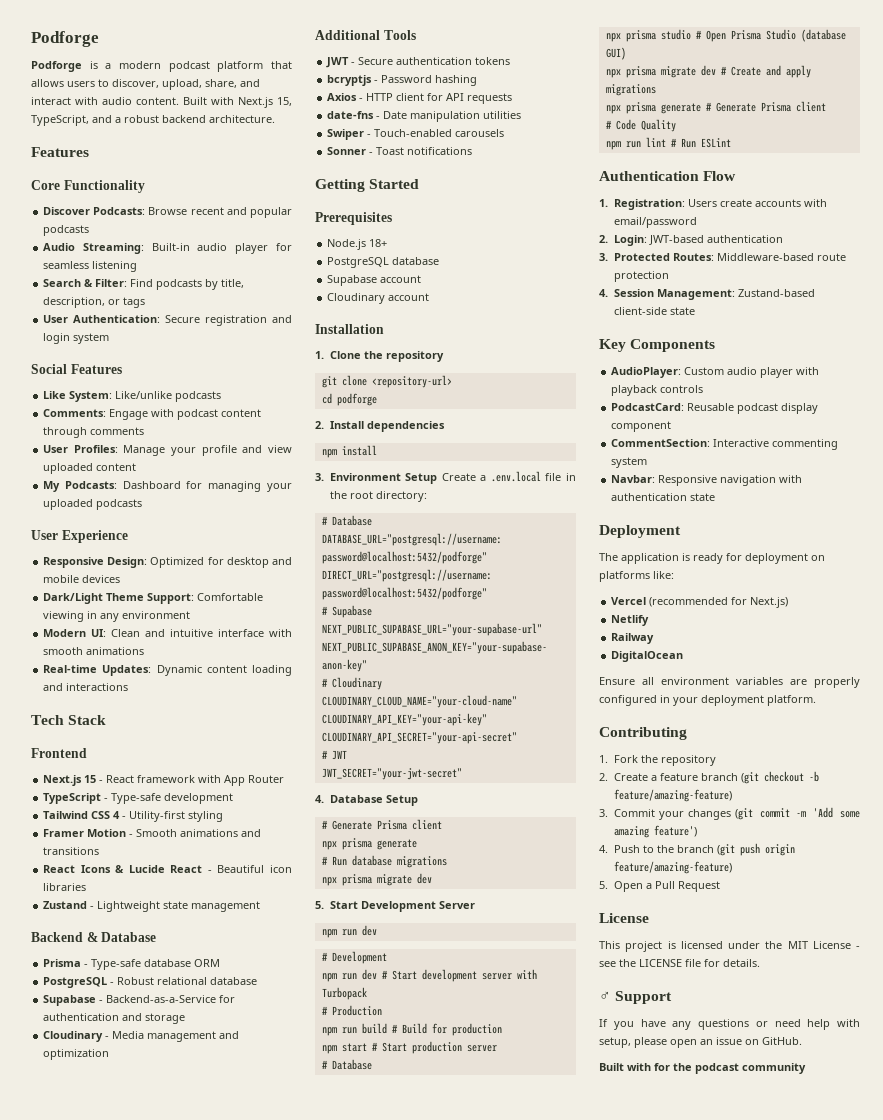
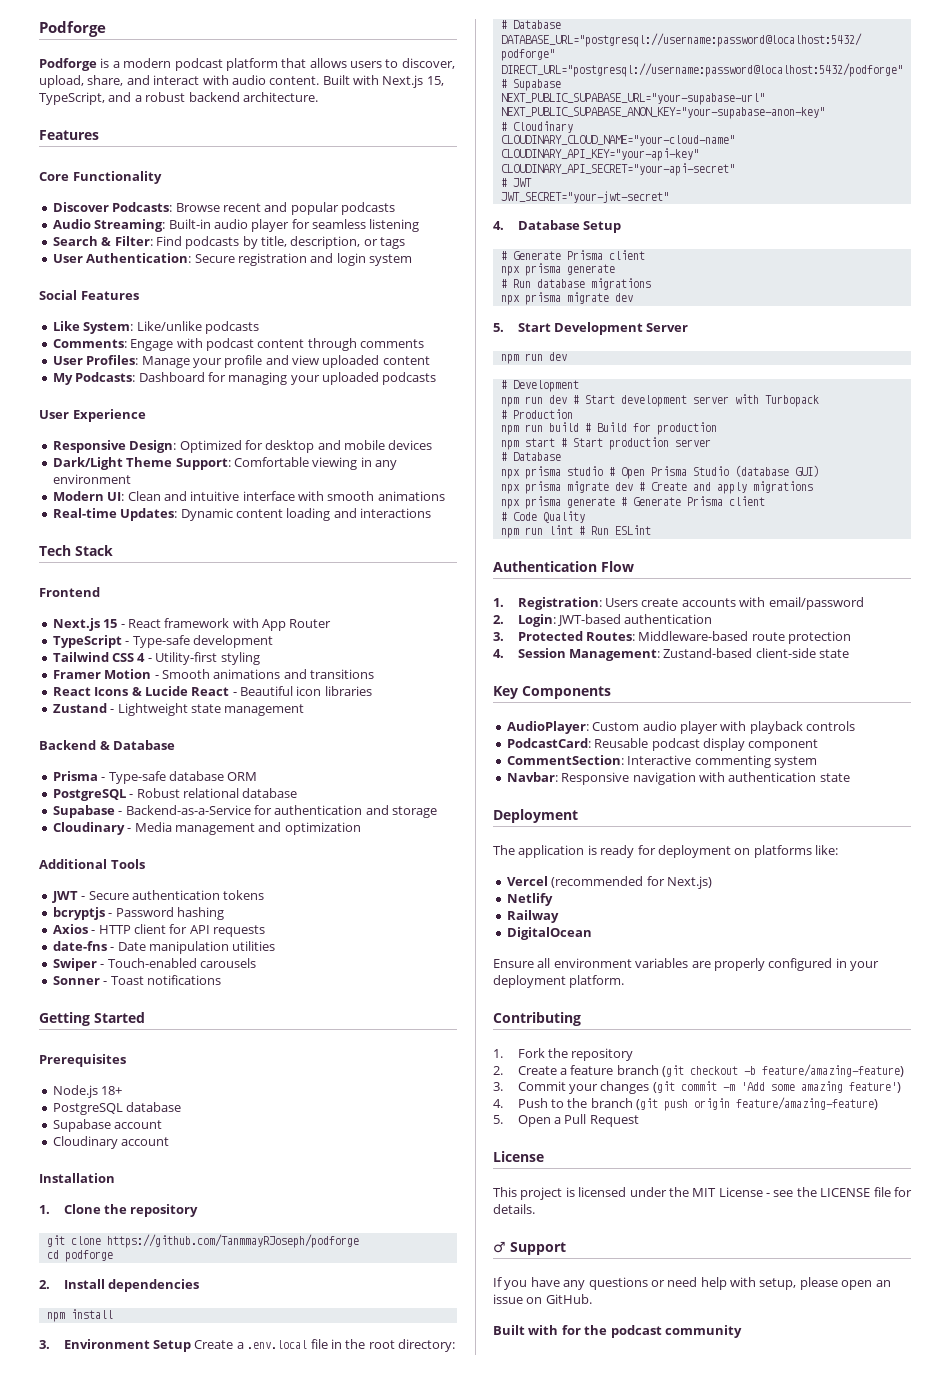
[371,375,452,388] <repository-url> -> [106,1234,359,1248] https://github.com/TanmmayRJoseph/podforge

